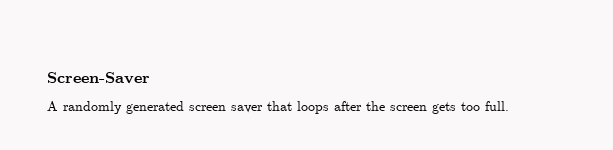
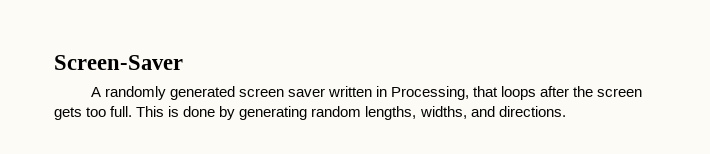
(263, 109) none -> [328,86,470,100] written in Processing,
(509, 106) none -> [136,106,566,120] This is done by generating random lengths, widths, and directions.

